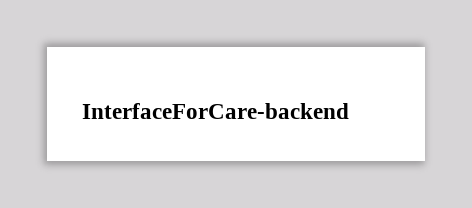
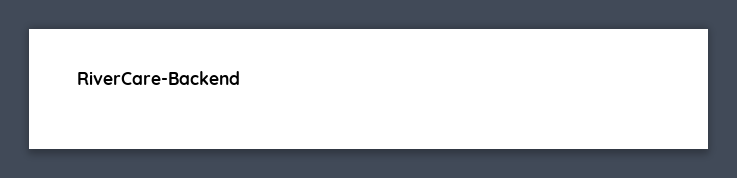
[82,103,349,119] InterfaceForCare-backend -> [77,71,240,85] RiverCare-Backend

